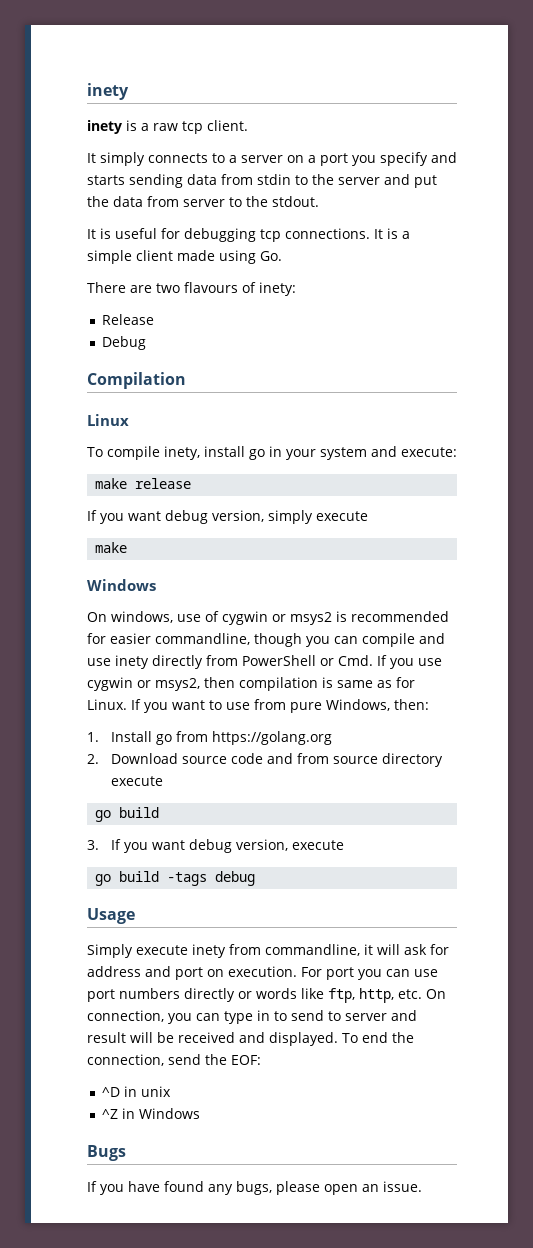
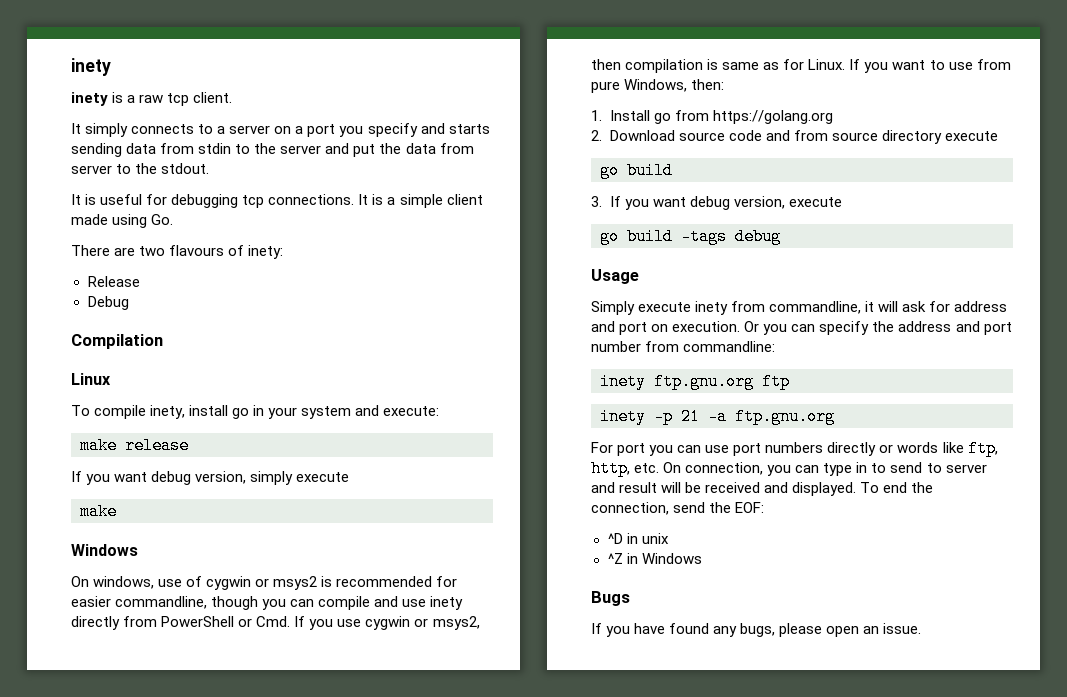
(297, 971) none -> [744,321,1012,335] [591,341,776,352] [600,373,790,390] [600,408,835,425] Or you can specify the address and port number from commandline: // inety ftp.gnu.org ftp // inety -p 21 -a ftp.gnu.org //

